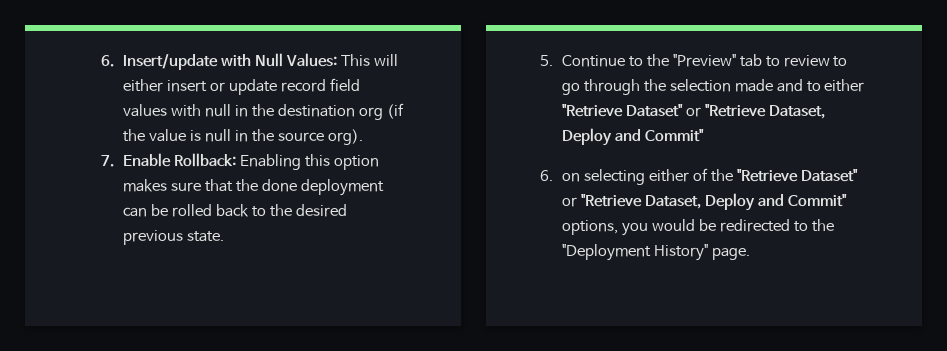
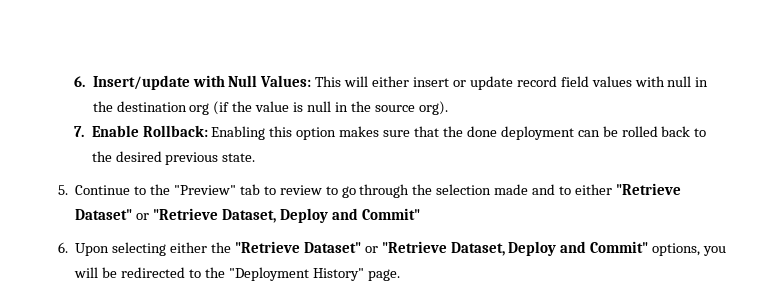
[562,173,581,182] on -> [75,243,110,256] Upon
[692,168,708,181] of -> (208, 247) none
[651,219,695,231] would -> [74,267,99,278] will

